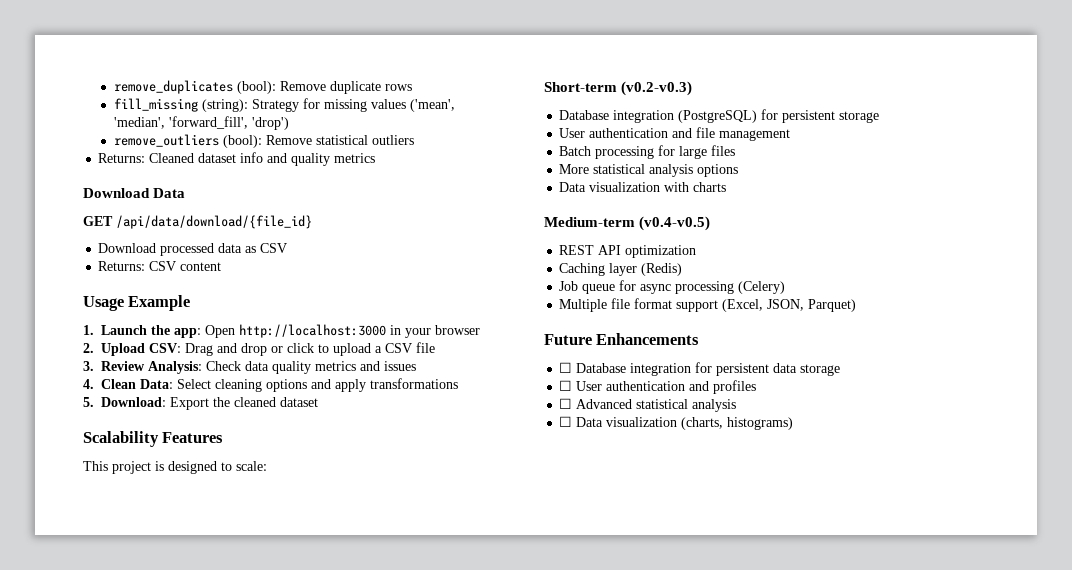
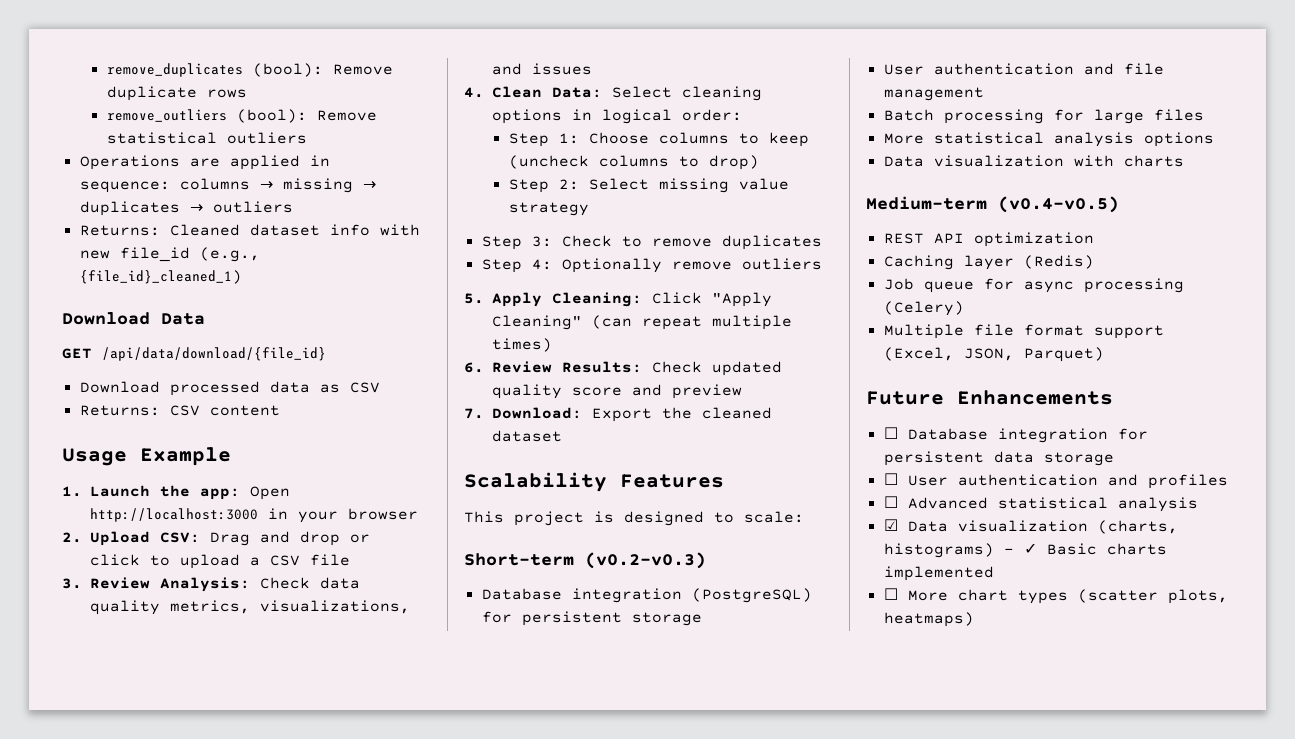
[113,98,455,112] [113,116,289,130] // fill_missing (string): Strategy for missing values ('mean', 'median', 'forward_fill', 'drop') -> (247, 93) none
(414, 140) none -> [79,155,330,170] [79,178,376,193] [79,201,293,216] // Operations are applied in sequence: columns → missing → duplicates → outliers
[267,153,376,166] and quality metrics -> [379,224,420,236] [79,247,260,262] [79,270,242,284] with new file_id (e.g., {file_id}_cleaned_1)
[315,361,356,371] metrics -> [170,600,410,614] metrics, visualizations,
[311,378,458,392] [83,397,94,407] and apply transformations // 5. -> [572,109,742,124] [508,132,809,147] [508,155,759,170] [508,178,789,193] [508,202,589,216] [481,235,822,250] [481,258,822,273] [464,292,772,307] [492,315,792,330] [492,338,552,352] [464,361,782,376] [492,384,742,399] [464,408,484,419] in logical order: // Step 1: Choose columns to keep (uncheck columns to drop) // Step 2: Select missing value strategy // Step 3: Check to remove duplicates // Step 4: Optionally remove outliers // 5. Apply Cleaning: Click "Apply Cleaning" (can repeat multiple times) // 6. Review Results: Check updated quality score and preview // 7.
[559,416,573,427] ☐ -> [883,519,898,531] ☑
(794, 423) none -> [1003,543,1167,555] [883,566,994,581] [883,588,1228,604] [883,612,974,627] - ✓ Basic charts implemented // ☐ More chart types (scatter plots, heatmaps)

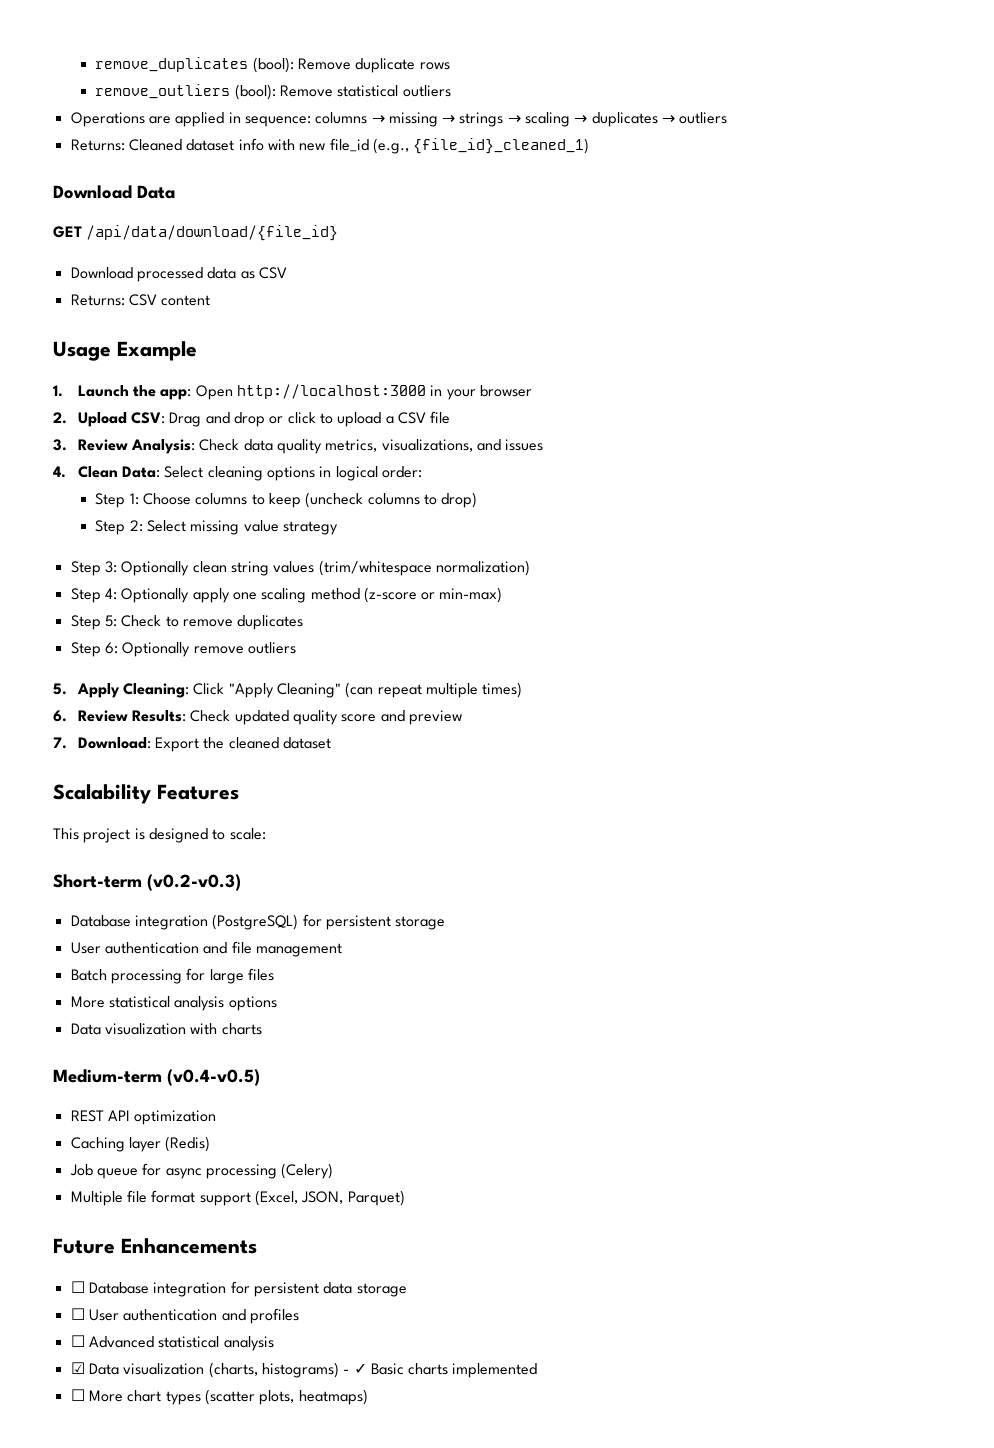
(376, 185) none -> [459,112,588,127] strings → scaling →
(552, 241) none -> [121,560,530,576] [70,587,503,603] [70,615,117,630] Optionally clean string values (trim/whitespace normalization) // Step 4: Optionally apply one scaling method (z-score or min-max) // Step 5:
[531,259,552,270] 4: -> [104,642,118,654] 6:

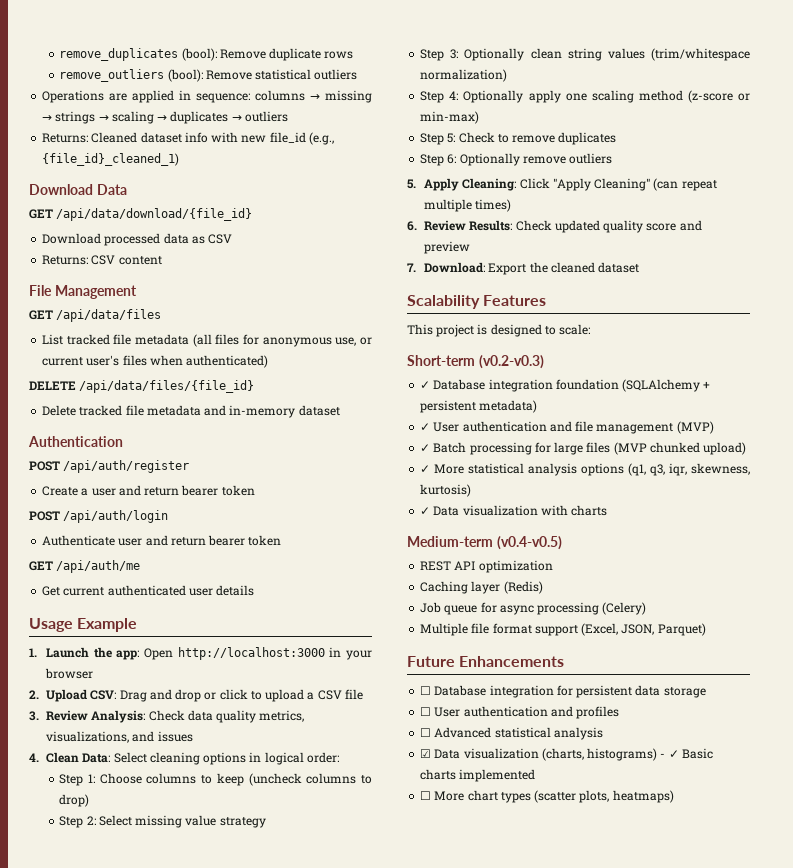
(211, 300) none -> [29,285,137,299] [29,309,162,322] [42,334,372,347] [42,355,269,368] [29,380,255,393] [42,405,340,418] [28,436,123,447] [29,460,190,473] [42,485,255,496] [29,510,169,523] [42,535,282,546] [29,560,141,573] [42,585,255,596] // File Management // GET /api/data/files // List tracked file metadata (all files for anonymous use, or current user's files when authenticated) // DELETE /api/data/files/{file_id} // Delete tracked file metadata and in-memory dataset // Authentication // POST /api/auth/register // Create a user and return bearer token // POST /api/auth/login // Authenticate user and return bearer token // GET /api/auth/me // Get current authenticated user details
[70,914,446,930] Database integration (PostgreSQL) for persistent storage // -> [420,379,711,392] [420,400,538,413] [420,423,431,431] ✓ Database integration foundation (SQLAlchemy + persistent metadata) // ✓
(342, 950) // -> [676,421,714,434] [420,444,431,452] (MVP) // ✓
(274, 974) // -> [613,442,747,455] [420,465,431,473] (MVP chunked upload) // ✓
(277, 1003) // -> [628,463,750,476] [420,484,472,497] [420,507,431,515] (q1, q3, iqr, skewness, kurtosis) // ✓

